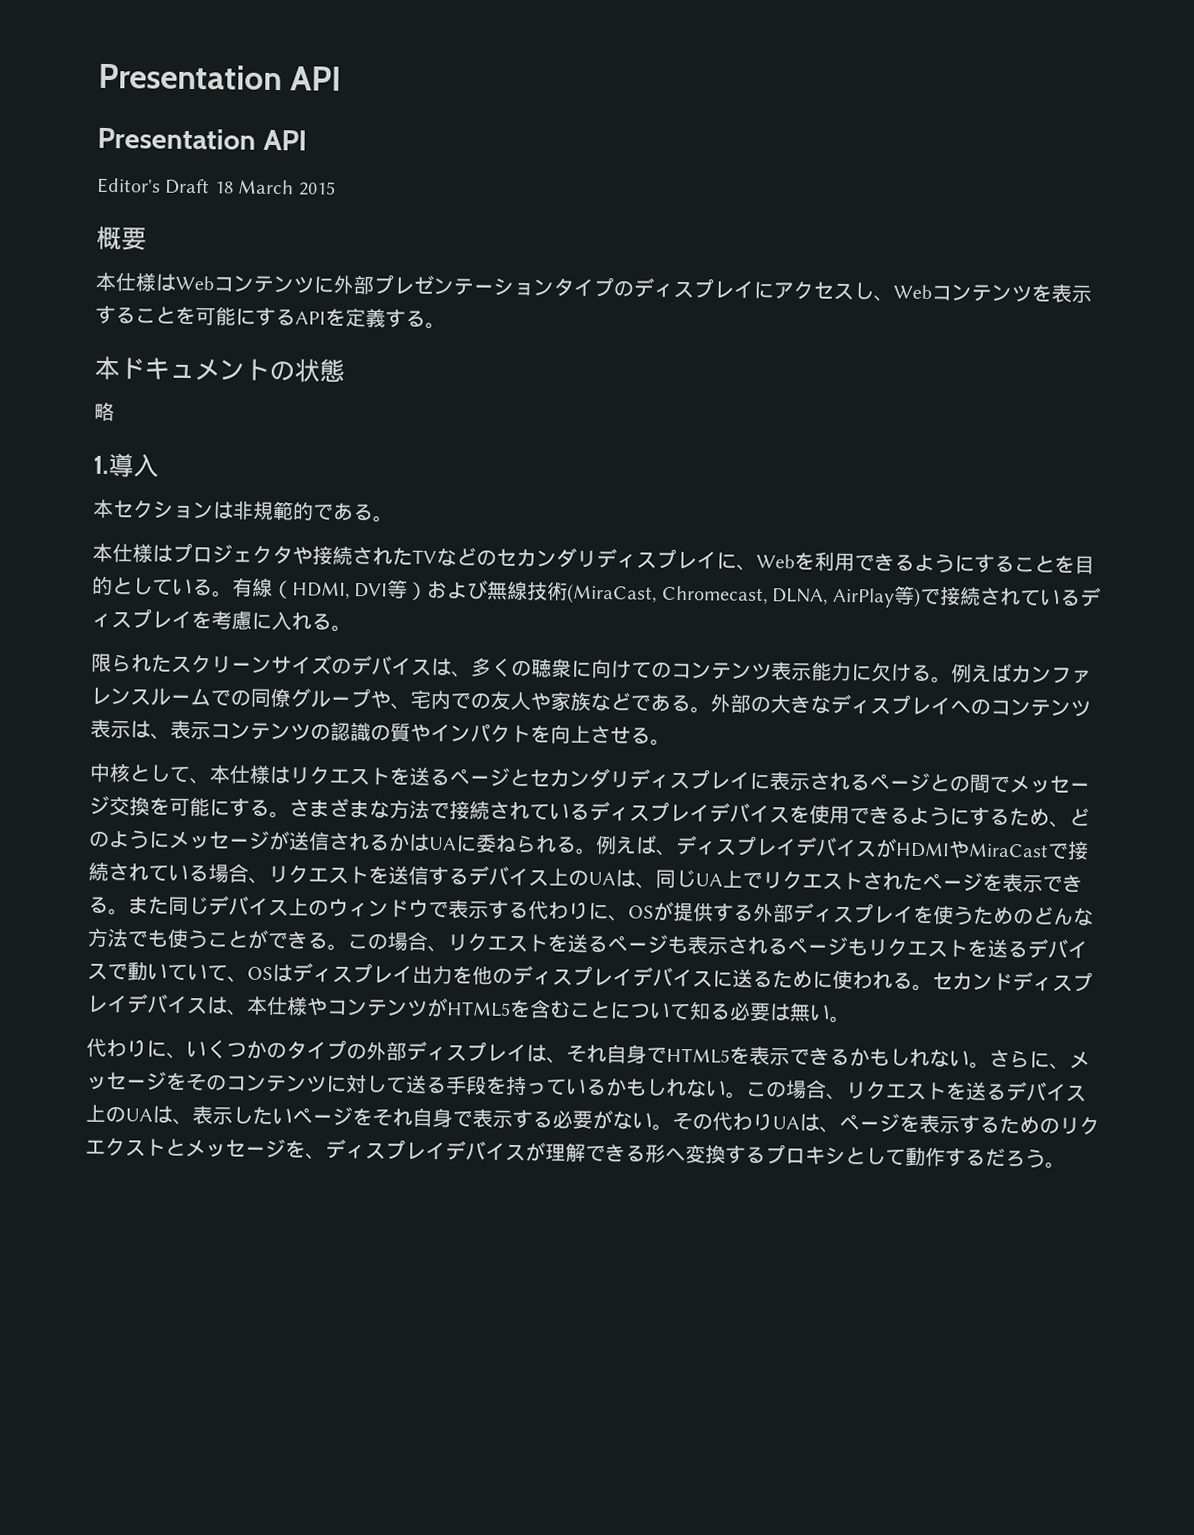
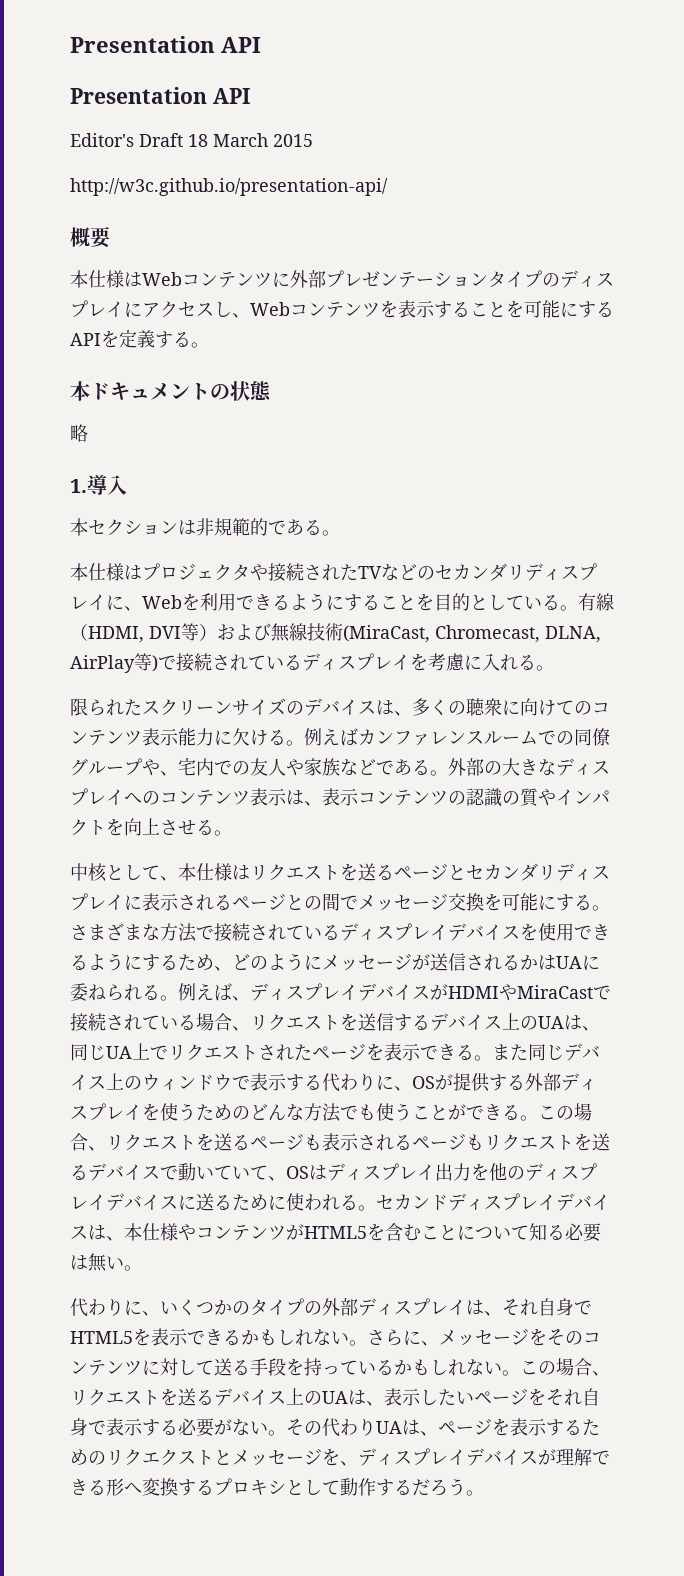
(336, 188) none -> [70,178,388,196] // http://w3c.github.io/presentation-api/

